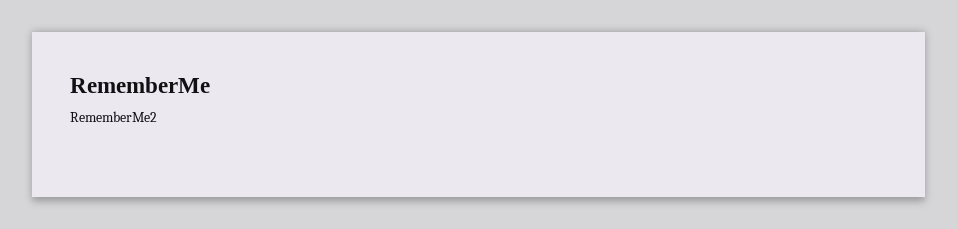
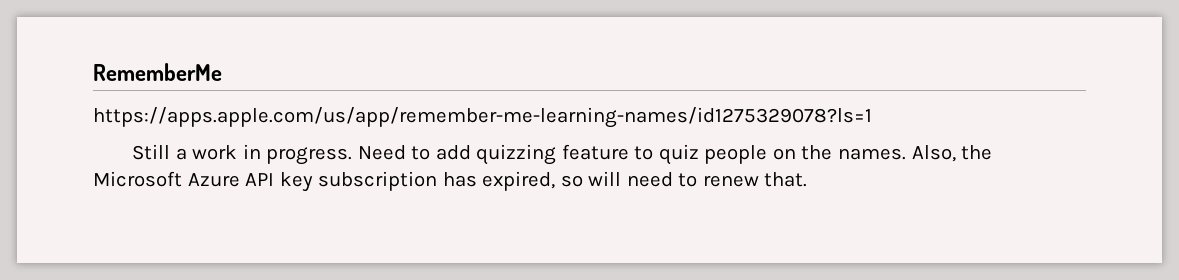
[70,111,157,122] RememberMe2 -> [93,107,872,128] [131,144,993,165] [93,171,808,192] https://apps.apple.com/us/app/remember-me-learning-names/id1275329078?ls=1 // Still a work in progress. Need to add quizzing feature to quiz people on the names. Also, the Microsoft Azure API key subscription has expired, so will need to renew that.

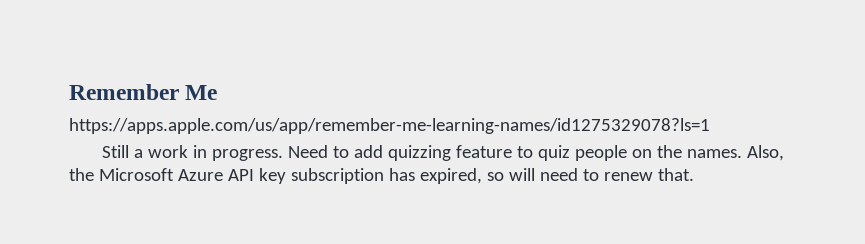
[93,63,222,81] RememberMe -> [69,84,218,100] Remember Me

